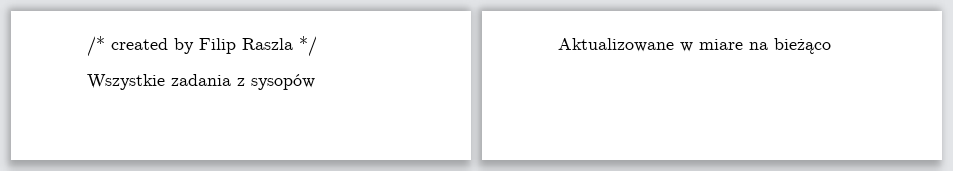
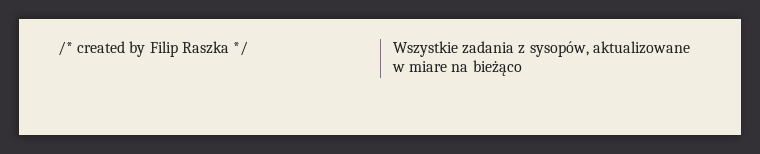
[242,38,293,50] Raszla -> [181,41,229,54] Raszka
[251,74,315,90] [558,38,674,52] sysopów Aktualizowane -> [529,41,690,57] sysopów, aktualizowane

